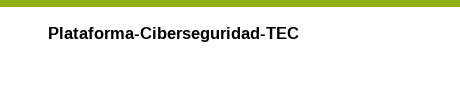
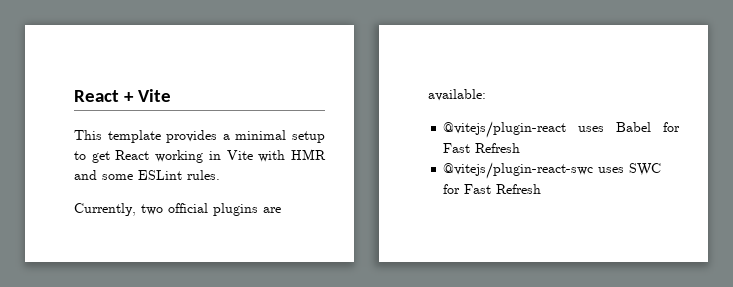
[48,27,299,42] Plataforma-Ciberseguridad-TEC -> [74,89,171,102] [74,130,325,143] [74,149,326,163] [74,170,220,180] [74,203,281,216] [428,89,486,101] [443,121,680,138] [443,143,521,153] [443,162,662,179] [443,184,542,194] React + Vite // This template provides a minimal setup to get React working in Vite with HMR and some ESLint rules. // Currently, two official plugins are available: // @vitejs/plugin-react uses Babel for Fast Refresh // @vitejs/plugin-react-swc uses SWC for Fast Refresh

